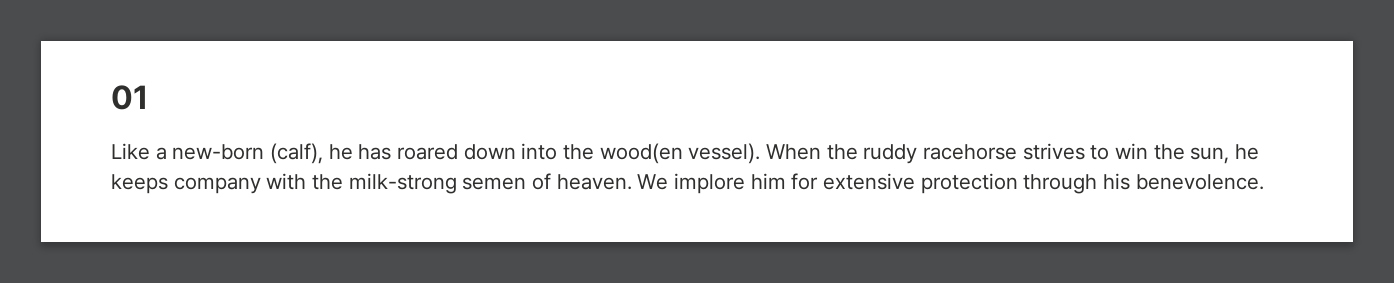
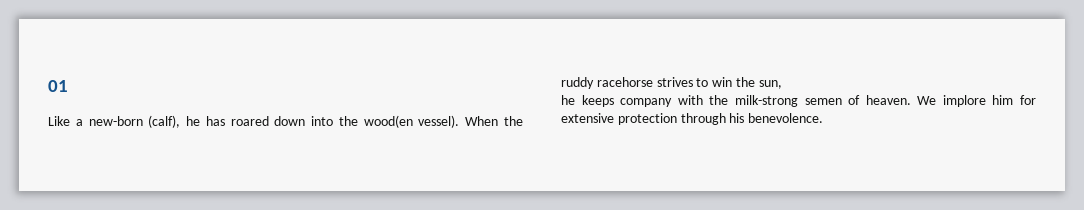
(1230, 155) none -> (782, 84) //

